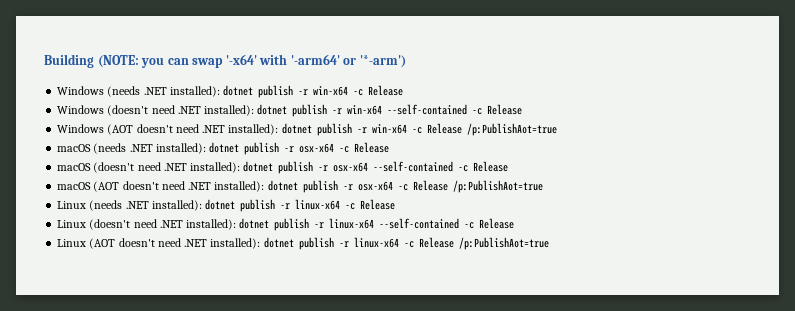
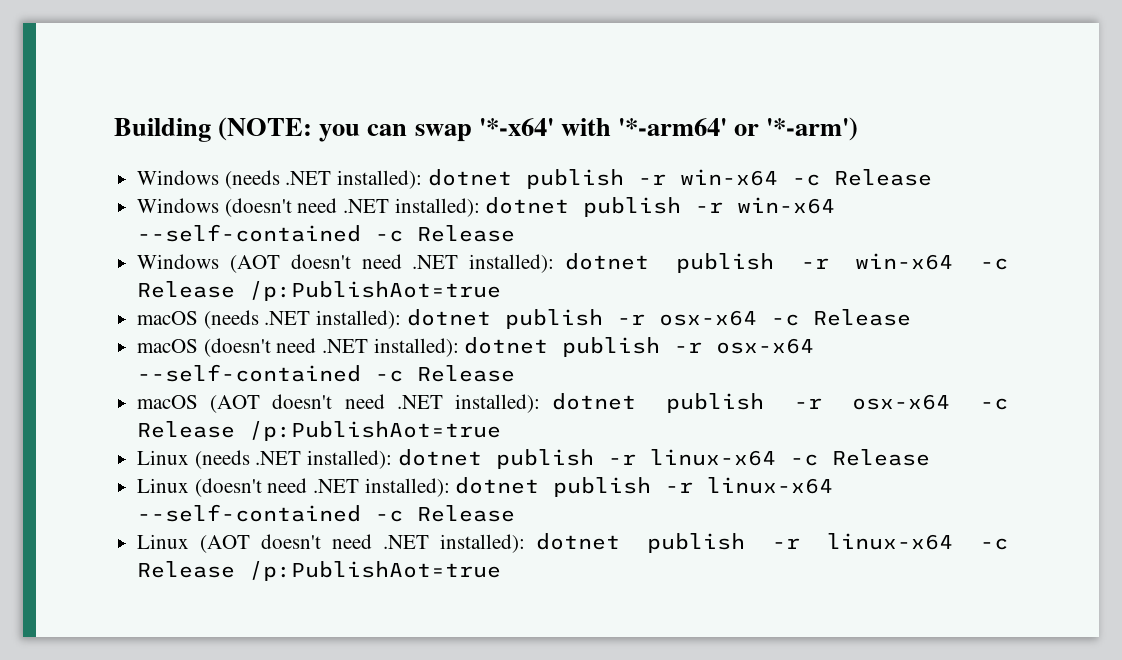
[225,54,340,65] '-x64' with '-arm64' -> [478,118,728,136] '*-x64' with '*-arm64'

